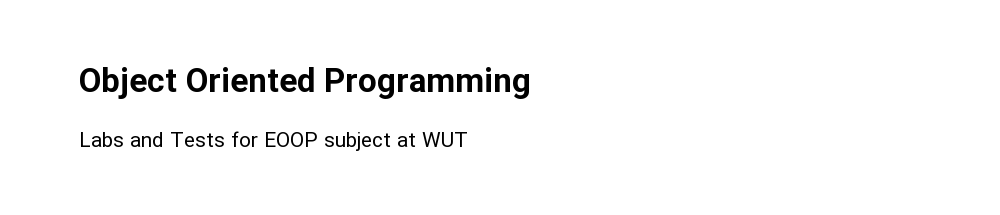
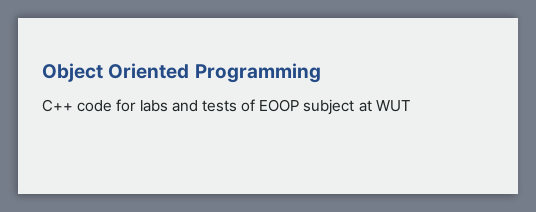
[79,131,258,147] Labs and Tests for -> [42,99,256,112] C++ code for labs and tests of

